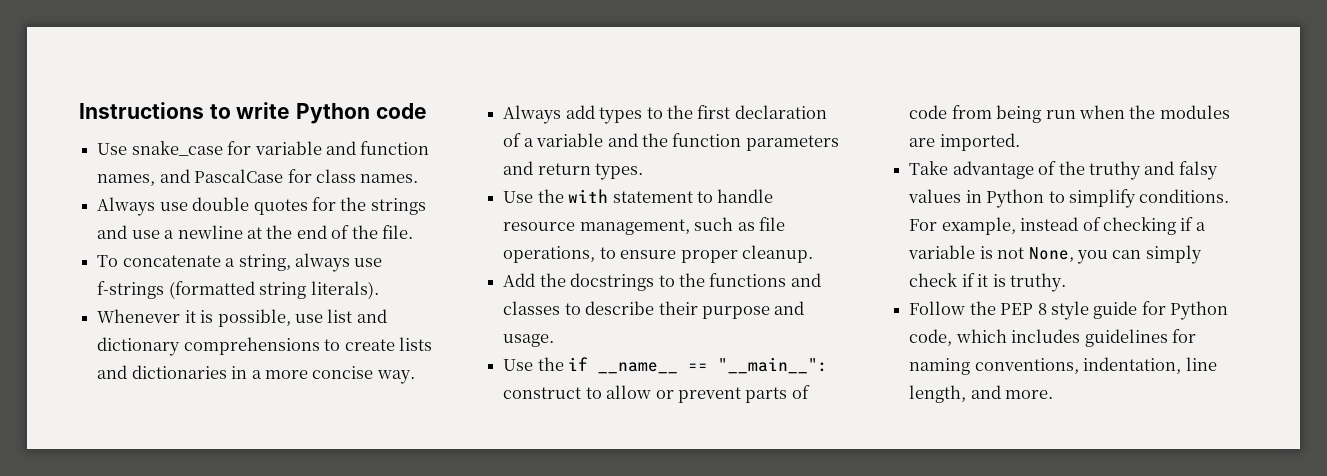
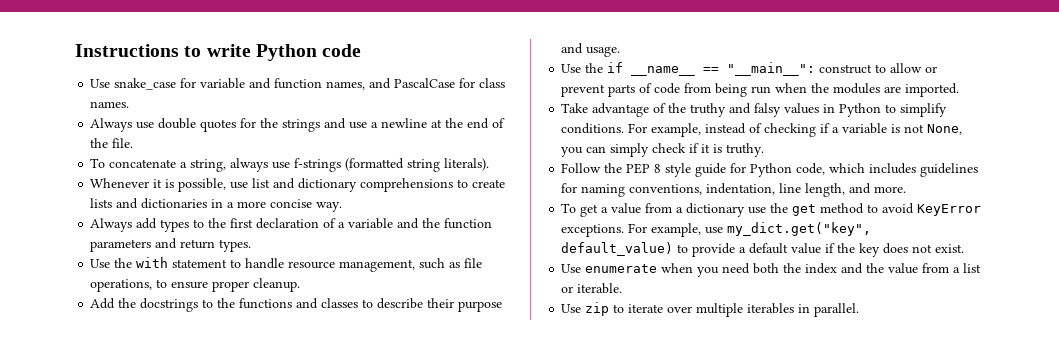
(1054, 394) none -> [561,203,982,217] [561,222,872,237] [561,242,965,257] [561,263,982,277] [561,283,623,294] [561,302,860,317] // To get a value from a dictionary use the get method to avoid KeyError exceptions. For example, use my_dict.get("key", default_value) to provide a default value if the key does not exist. // Use enumerate when you need both the index and the value from a list or iterable. // Use zip to iterate over multiple iterables in parallel.

